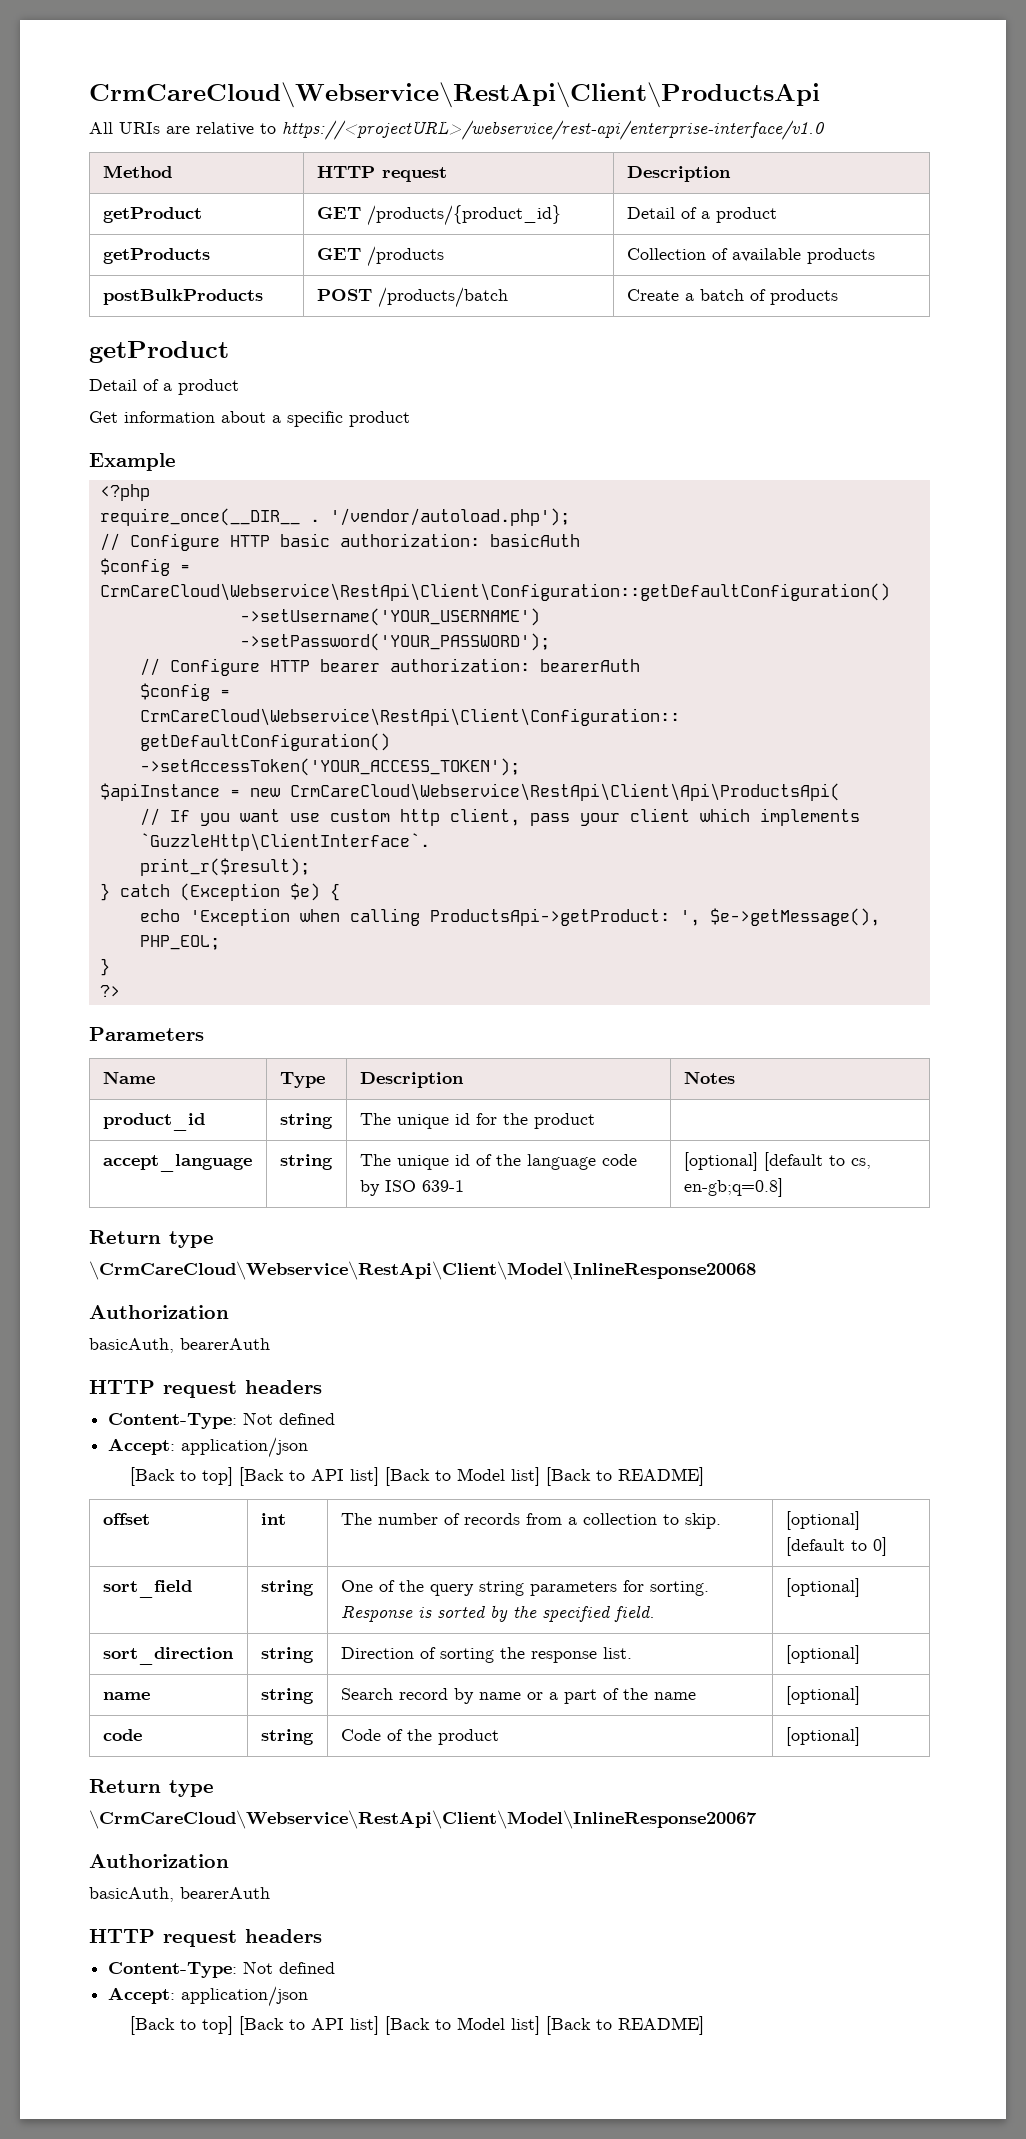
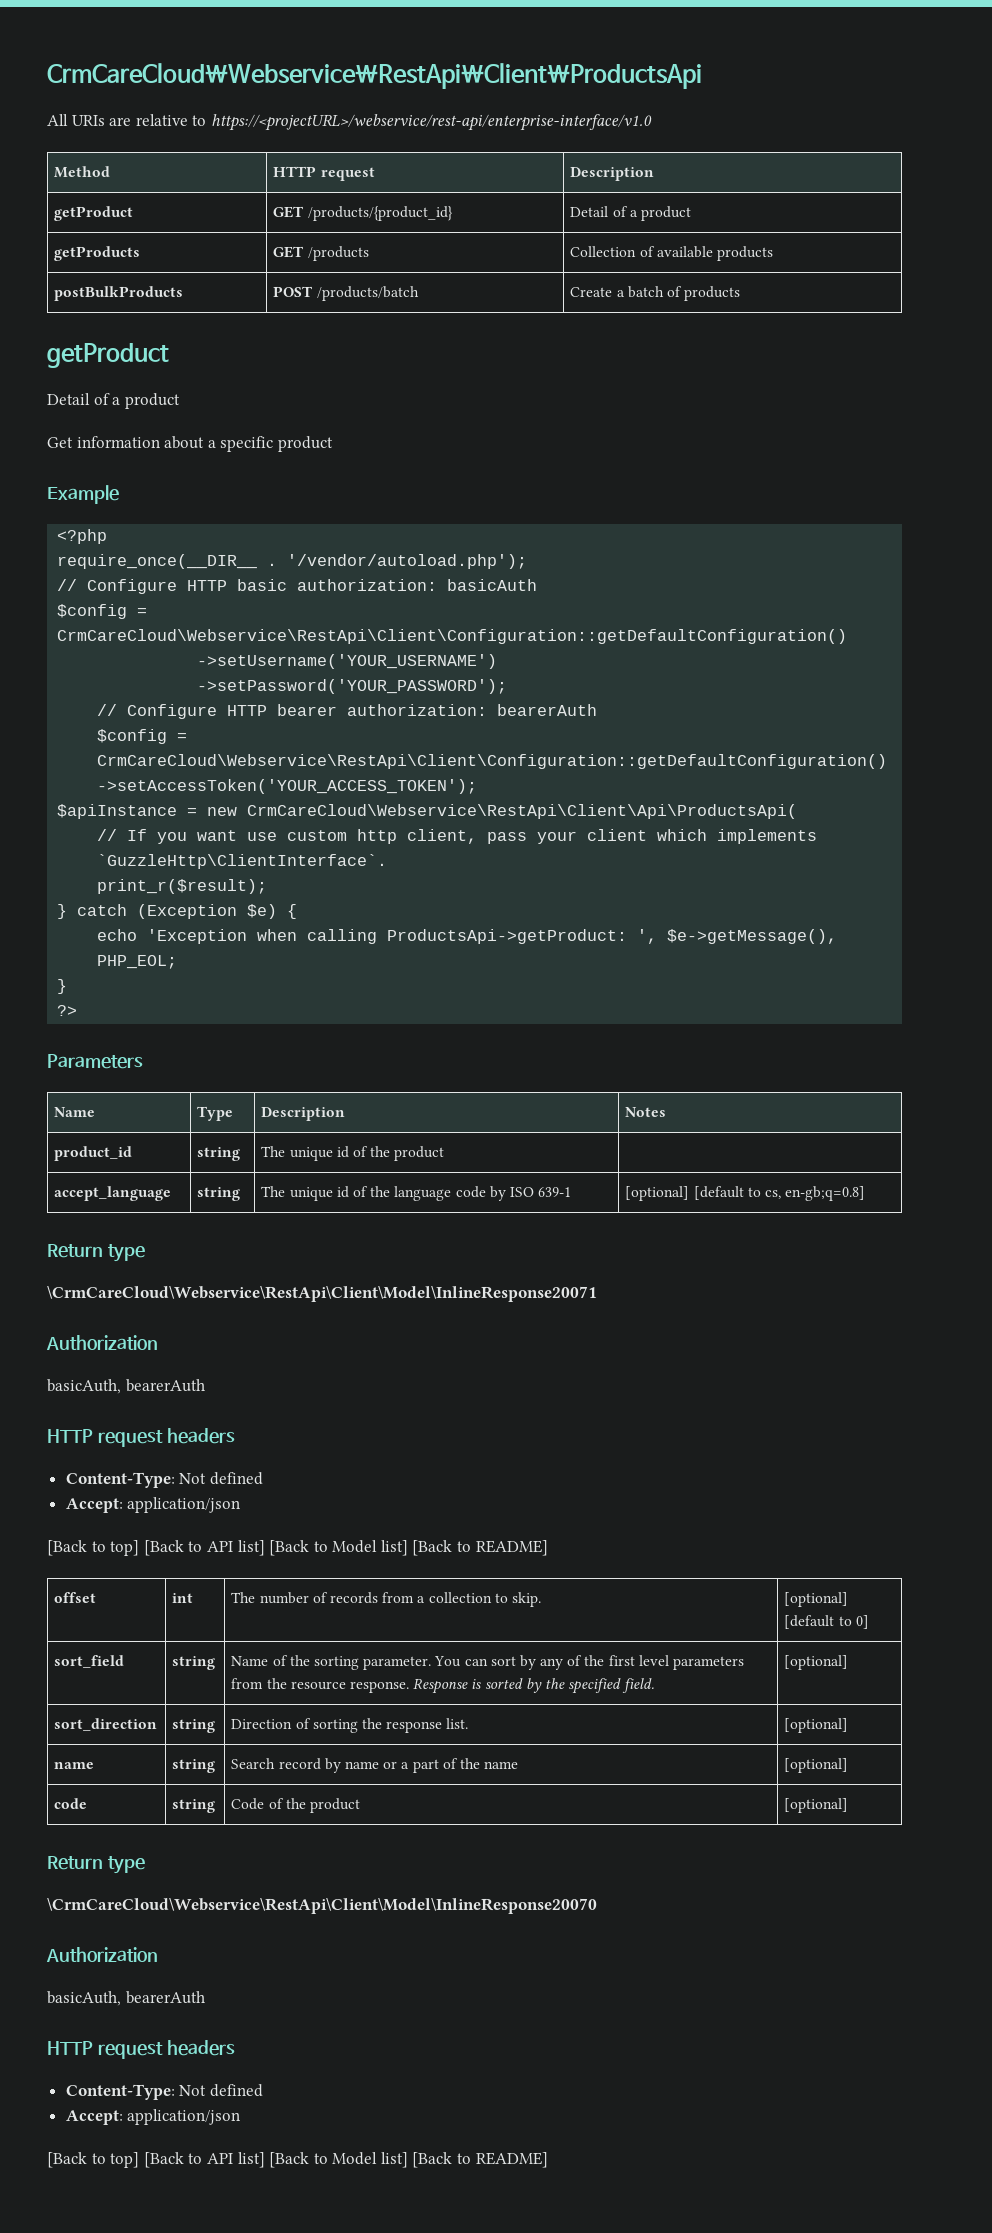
[475,1113,497,1125] for -> [352,1146,368,1157] of
[89,1261,756,1280] \CrmCareCloud\Webservice\RestApi\Client\Model\InlineResponse20068 -> [47,1286,597,1302] \CrmCareCloud\Webservice\RestApi\Client\Model\InlineResponse20071
[340,1580,709,1596] One of the query string parameters for sorting. -> [231,1655,744,1670] [231,1678,409,1693] Name of the sorting parameter. You can sort by any of the first level parameters from the resource response.
[89,1810,757,1829] \CrmCareCloud\Webservice\RestApi\Client\Model\InlineResponse20067 -> [47,1898,597,1914] \CrmCareCloud\Webservice\RestApi\Client\Model\InlineResponse20070

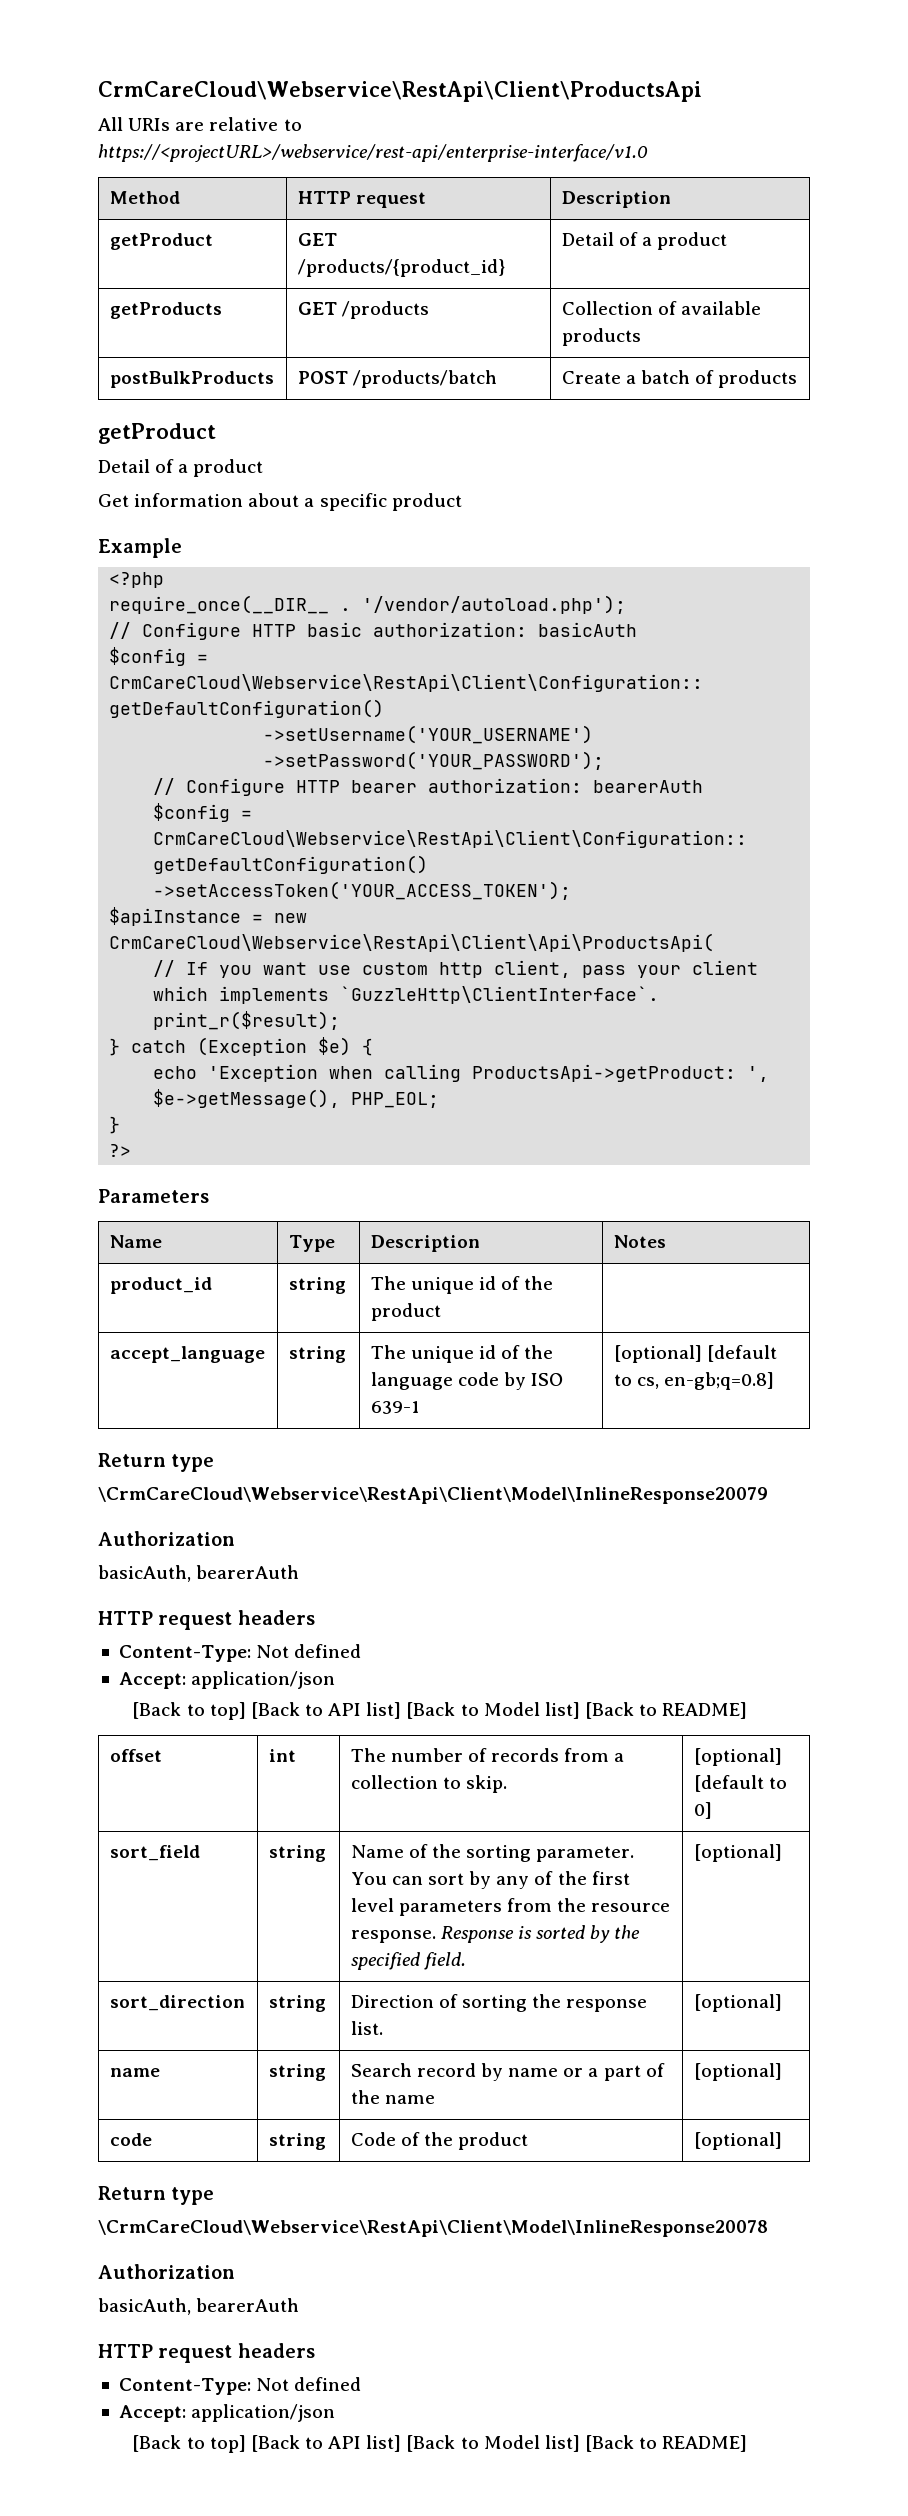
[47,1286,597,1302] \CrmCareCloud\Webservice\RestApi\Client\Model\InlineResponse20071 -> [98,1487,768,1504] \CrmCareCloud\Webservice\RestApi\Client\Model\InlineResponse20079
[47,1898,597,1914] \CrmCareCloud\Webservice\RestApi\Client\Model\InlineResponse20070 -> [98,2220,768,2237] \CrmCareCloud\Webservice\RestApi\Client\Model\InlineResponse20078

